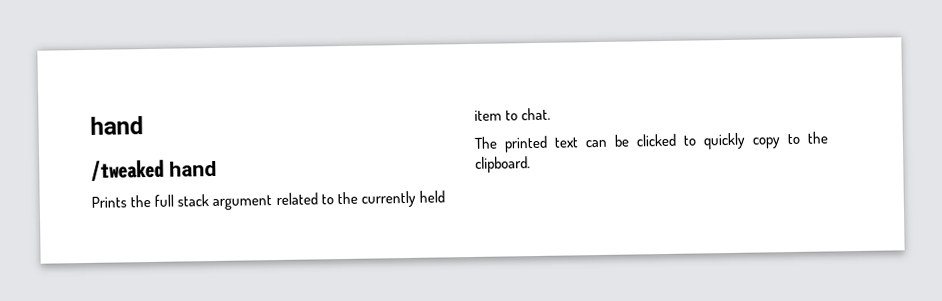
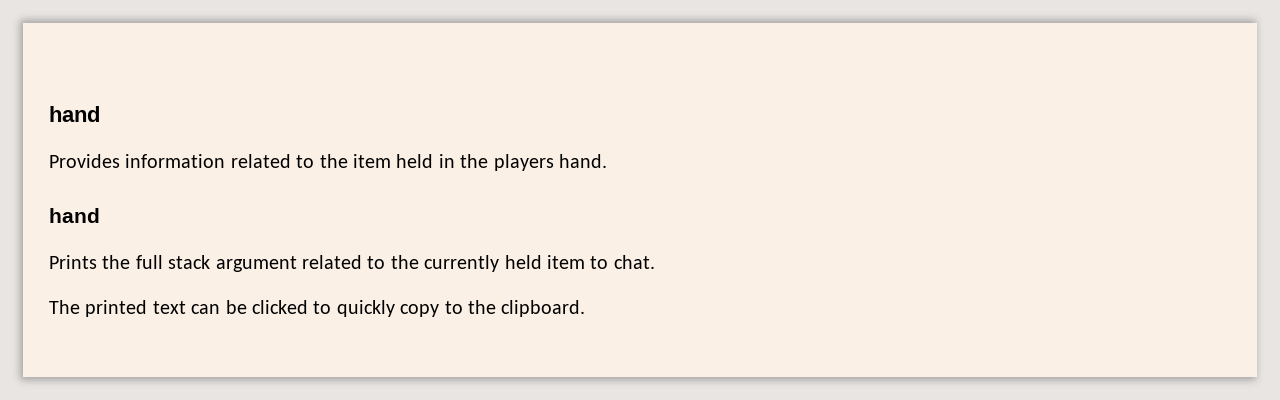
[90,116,144,135] [91,159,164,181] hand // /tweaked -> [49,106,100,122] [49,154,607,171] hand // Provides information related to the item held in the players hand. //

